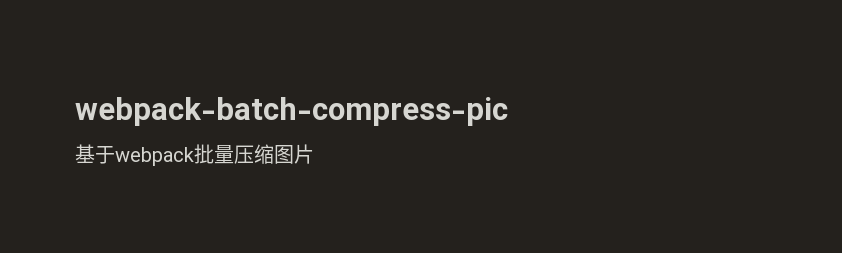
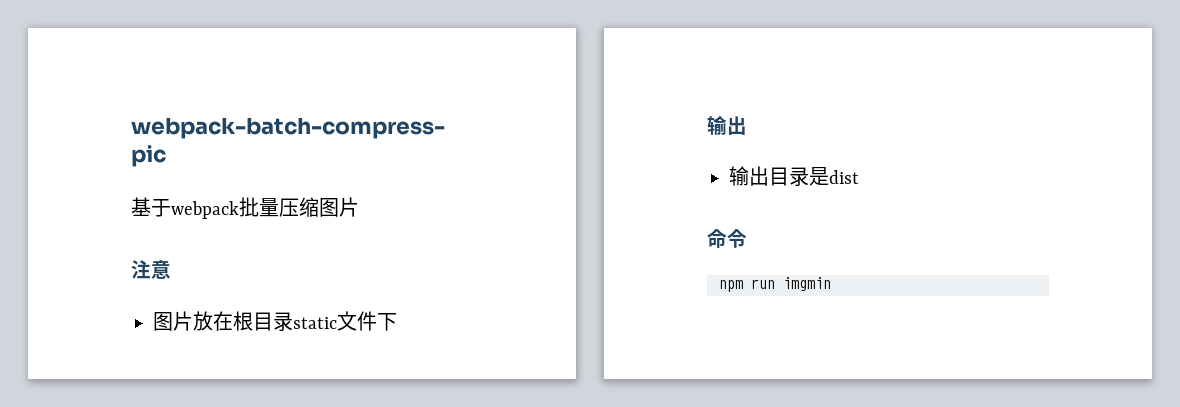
(314, 154) none -> [131,260,171,279] [153,311,397,331] [707,115,747,135] [729,166,859,186] [707,229,747,248] [719,277,831,292] // 注意 // 图片放在根目录static文件下 // 输出 // 输出目录是dist // 命令 // npm run imgmin

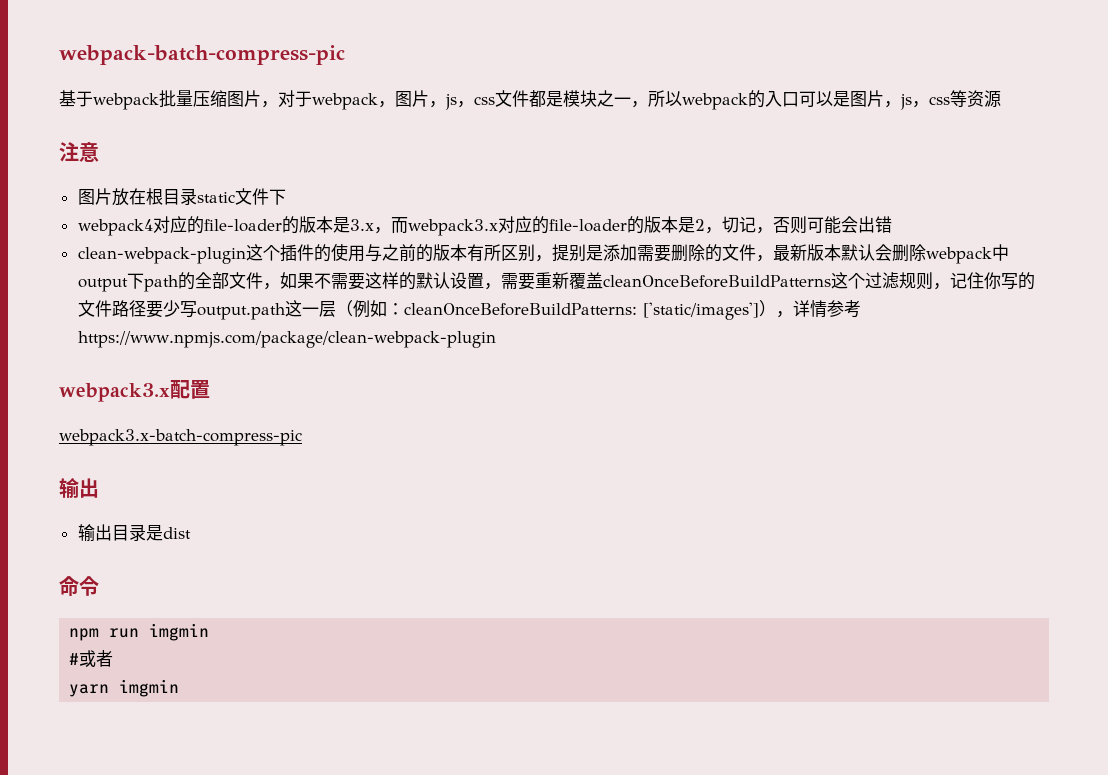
(359, 207) none -> [261,90,1001,110] ，对于webpack，图片，js，css文件都是模块之一，所以webpack的入口可以是图片，js，css等资源
(397, 322) none -> [77,216,892,236] [77,243,1009,264] [77,272,1035,292] [77,300,861,320] [77,331,496,348] [59,380,210,402] [59,429,302,446] // webpack4对应的file-loader的版本是3.x，而webpack3.x对应的file-loader的版本是2，切记，否则可能会出错 // clean-webpack-plugin这个插件的使用与之前的版本有所区别，提别是添加需要删除的文件，最新版本默认会删除webpack中output下path的全部文件，如果不需要这样的默认设置，需要重新覆盖cleanOnceBeforeBuildPatterns这个过滤规则，记住你写的文件路径要少写output.path这一层（例如：cleanOnceBeforeBuildPatterns: ['static/images']），详情参考https://www.npmjs.com/package/clean-webpack-plugin // webpack3.x配置 // webpack3.x-batch-compress-pic
(831, 284) none -> [69,650,114,667] [69,679,180,697] // #或者 // yarn imgmin

